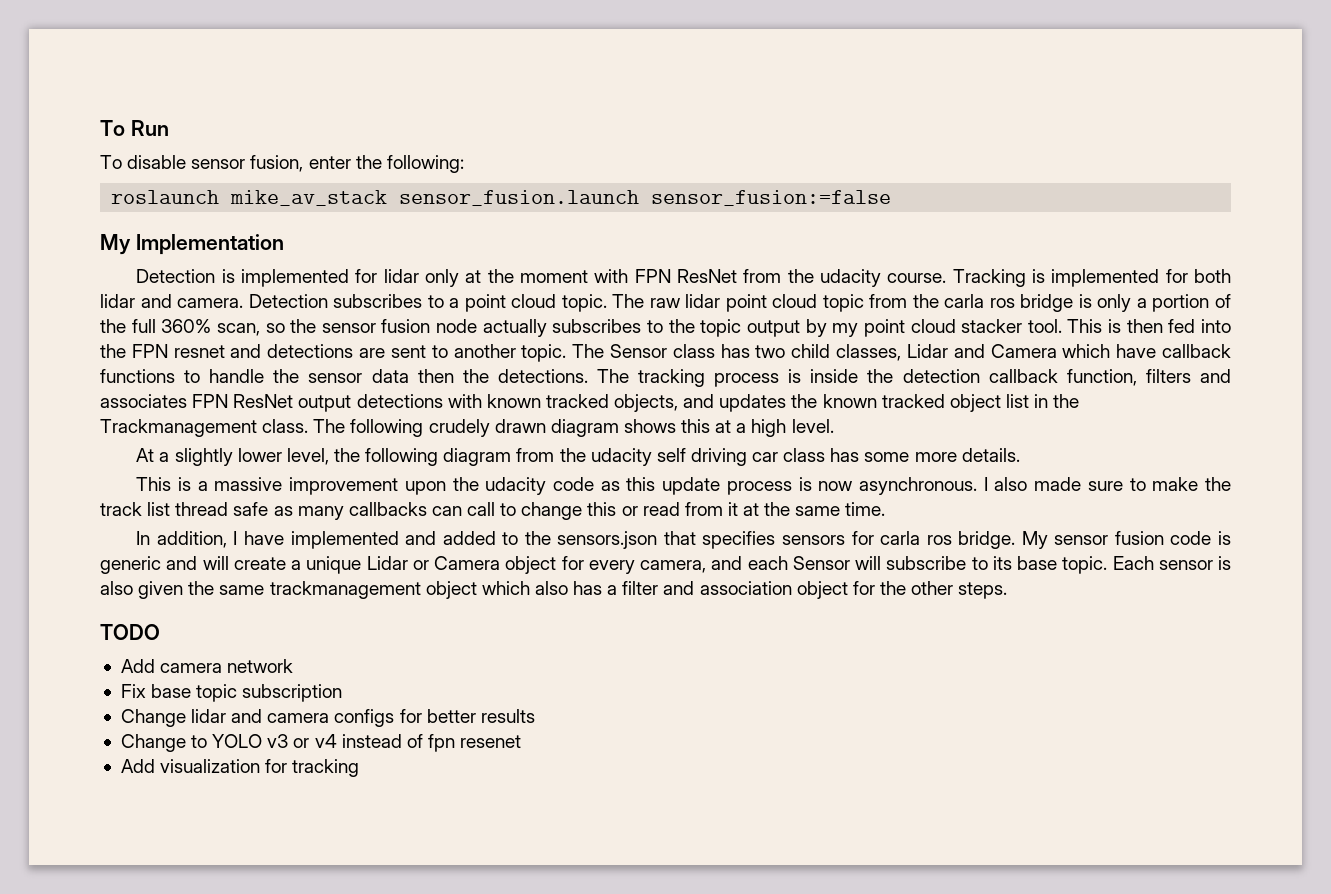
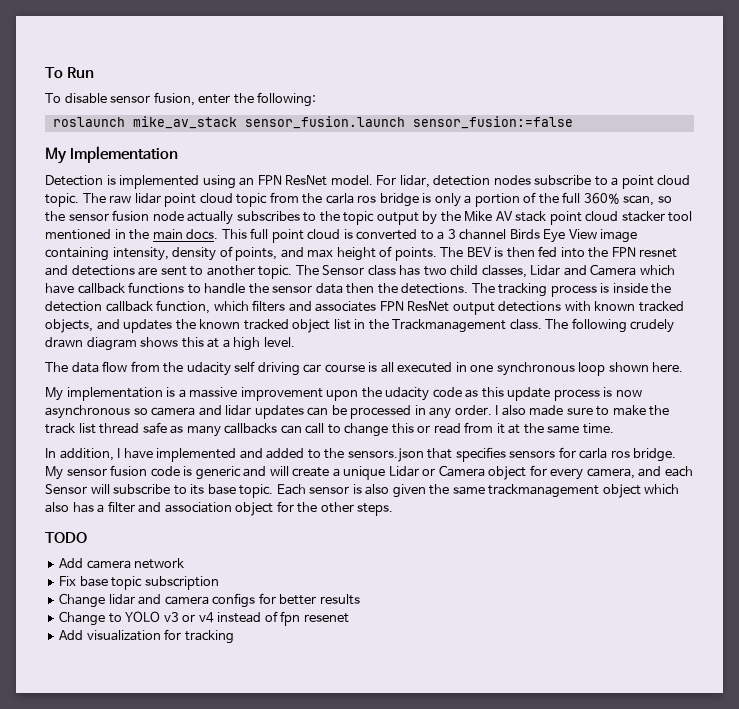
[355,269,1231,287] [100,294,423,308] for lidar only at the moment with FPN ResNet from the udacity course. Tracking is implemented for both lidar and camera. Detection subscribes -> [202,175,592,189] using an FPN ResNet model. For lidar, detection nodes subscribe
[832,319,1103,337] my point cloud stacker tool. This -> [440,211,693,225] [45,228,638,243] [45,246,492,261] the Mike AV stack point cloud stacker tool mentioned in the main docs. This full point cloud is converted to a 3 channel Birds Eye View image containing intensity, density of points, and max height of points. The BEV
(1137, 377) none -> [213,301,249,312] which
[136,448,512,466] At a slightly lower level, the following diagram -> [45,361,128,373] The data flow
[783,448,1020,462] [136,477,172,491] class has some more details. // This -> [324,362,684,376] [45,387,163,401] course is all executed in one synchronous loop shown here. // My implementation
[859,477,978,495] asynchronous. -> [45,405,492,419] asynchronous so camera and lidar updates can be processed in any order.

